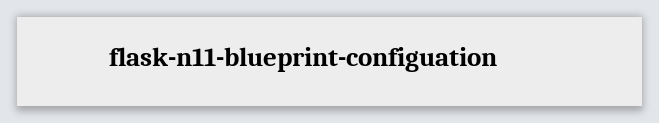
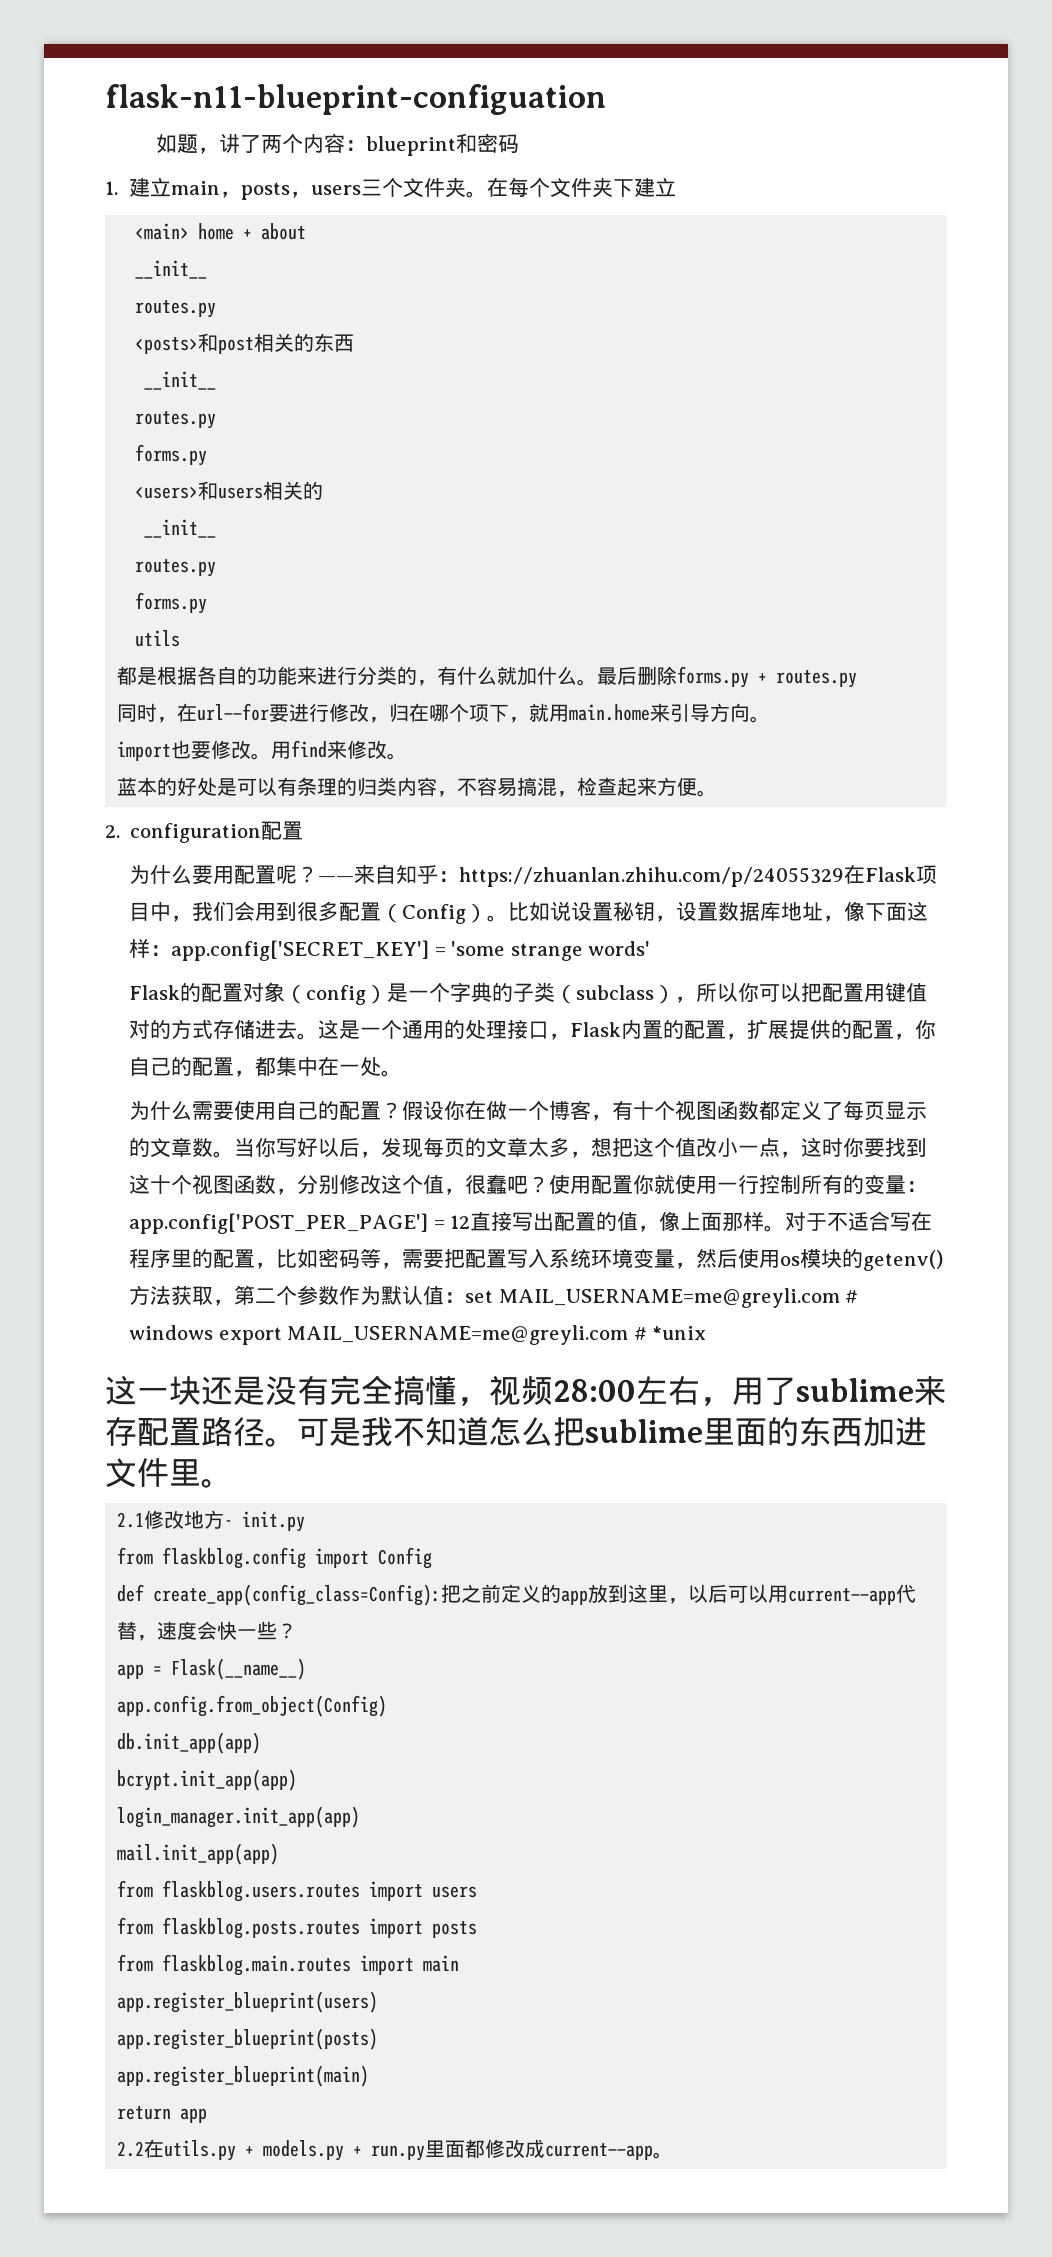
(497, 59) none -> [156,133,520,156] [105,177,677,200] [135,223,307,240] [135,260,208,279] [135,300,217,318] [135,333,355,354] [144,371,217,390] [135,411,217,429] [135,444,208,466] [135,481,324,500] [144,519,217,538] [135,559,217,577] [135,592,208,614] [135,630,181,647] [117,666,858,688] [117,703,771,723] [117,740,408,761] [117,777,718,797] [105,821,304,843] [129,864,938,887] [129,901,929,924] [129,939,651,961] [129,982,928,1005] [129,1019,937,1040] [129,1056,403,1077] [129,1100,928,1121] [129,1137,928,1158] [129,1174,928,1195] [129,1211,933,1234] [129,1248,944,1271] [129,1285,859,1308] [129,1325,707,1345] [105,1375,946,1406] [105,1417,927,1447] [105,1458,233,1488] [117,1510,306,1532] [117,1547,433,1569] [117,1584,917,1606] [117,1621,298,1641] [117,1658,307,1680] [117,1695,388,1717] [117,1732,262,1754] [117,1769,298,1791] [117,1806,361,1828] [117,1843,280,1865] [117,1880,478,1902] [117,1917,478,1939] [117,1954,460,1976] [117,1991,379,2013] [117,2028,379,2050] [117,2065,370,2087] [117,2106,208,2123] [117,2139,674,2161] // 如题，讲了两个内容：blueprint和密码 // 1.建立main，posts，users三个文件夹。在每个文件夹下建立 // <main> home + about // __init__ // routes.py // <posts>和post相关的东西 // __init__ // routes.py // forms.py // <users>和users相关的 // __init__ // routes.py // forms.py // utils // 都是根据各自的功能来进行分类的，有什么就加什么。最后删除forms.py + routes.py // 同时，在url——for要进行修改，归在哪个项下，就用main.home来引导方向。 // import也要修改。用find来修改。 // 蓝本的好处是可以有条理的归类内容，不容易搞混，检查起来方便。 // 2. configuration配置 // 为什么要用配置呢？——来自知乎：https://zhuanlan.zhihu.com/p/24055329在Flask项目中，我们会用到很多配置（Config）。比如说设置秘钥，设置数据库地址，像下面这样：app.config['SECRET_KEY'] = 'some strange words' // Flask的配置对象（config）是一个字典的子类（subclass），所以你可以把配置用键值对的方式存储进去。这是一个通用的处理接口，Flask内置的配置，扩展提供的配置，你自己的配置，都集中在一处。 // 为什么需要使用自己的配置？假设你在做一个博客，有十个视图函数都定义了每页显示的文章数。当你写好以后，发现每页的文章太多，想把这个值改小一点，这时你要找到这十个视图函数，分别修改这个值，很蠢吧？使用配置你就使用一行控制所有的变量：app.config['POST_PER_PAGE'] = 12直接写出配置的值，像上面那样。对于不适合写在程序里的配置，比如密码等，需要把配置写入系统环境变量，然后使用os模块的getenv()方法获取，第二个参数作为默认值：set MAIL_USERNAME=me@greyli.com # windows export MAIL_USERNAME=me@greyli.com # *unix // 这一块还是没有完全搞懂，视频28:00左右，用了sublime来存配置路径。可是我不知道怎么把sublime里面的东西加进文件里。 // 2.1修改地方- init.py // from flaskblog.config import Config // def create_app(config_class=Config):把之前定义的app放到这里，以后可以用current——app代替，速度会快一些？ // app = Flask(__name__) // app.config.from_object(Config) // db.init_app(app) // bcrypt.init_app(app) // login_manager.init_app(app) // mail.init_app(app) // from flaskblog.users.routes import users // from flaskblog.posts.routes import posts // from flaskblog.main.routes import main // app.register_blueprint(users) // app.register_blueprint(posts) // app.register_blueprint(main) // return app // 2.2在utils.py + models.py + run.py里面都修改成current——app。

